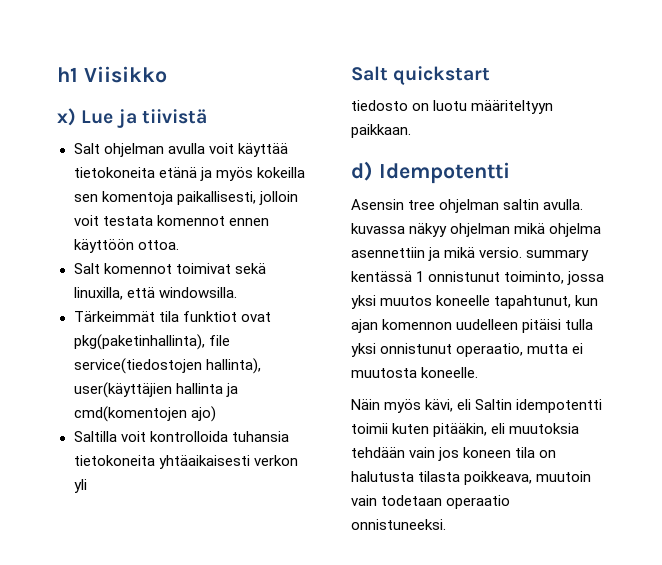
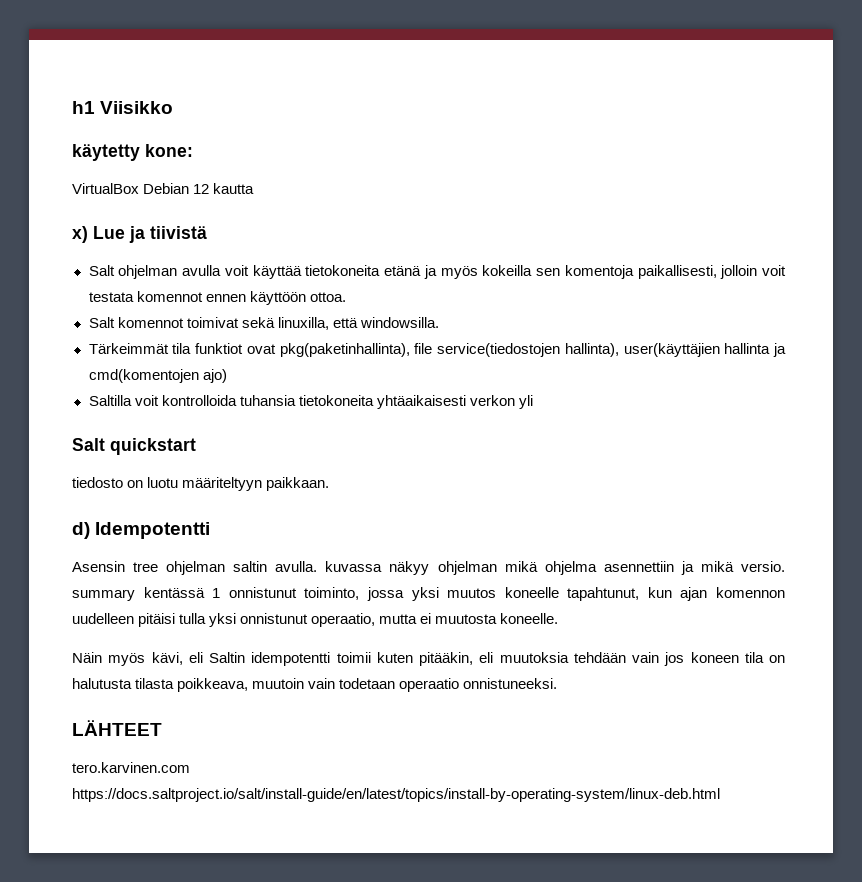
(167, 74) none -> [72,144,193,161] [72,183,255,194] // käytetty kone: // VirtualBox Debian 12 kautta
(446, 524) none -> [72,720,162,736] [72,762,190,773] [72,788,720,802] // LÄHTEET // tero.karvinen.com https://docs.saltproject.io/salt/install-guide/en/latest/topics/install-by-operating-system/linux-deb.html

